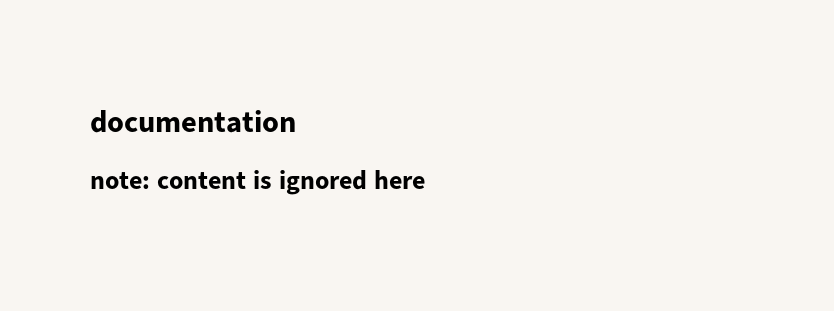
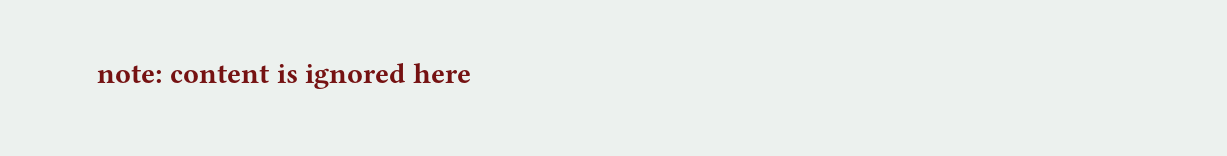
[90,110,296,133] documentation // -> (97, 74) none

